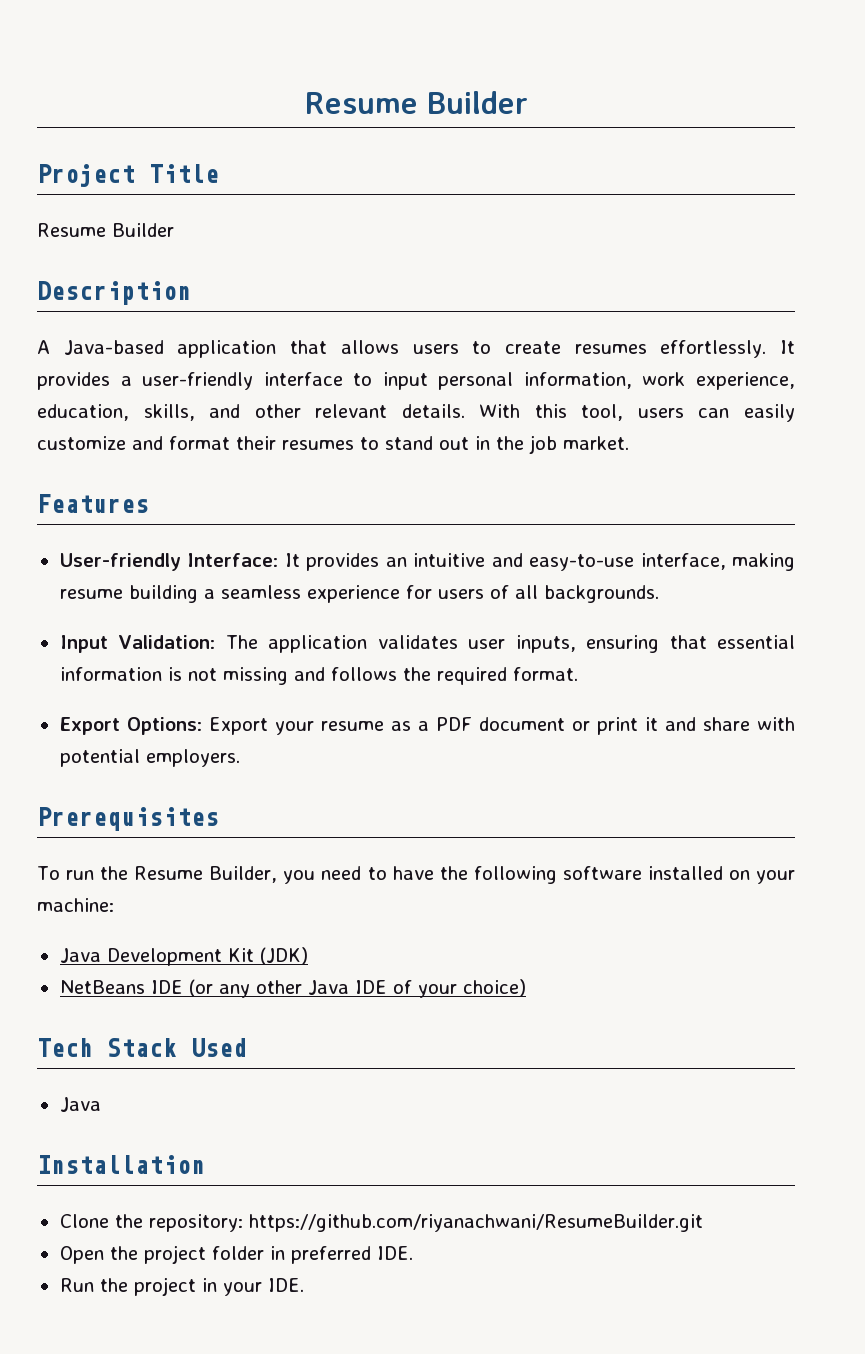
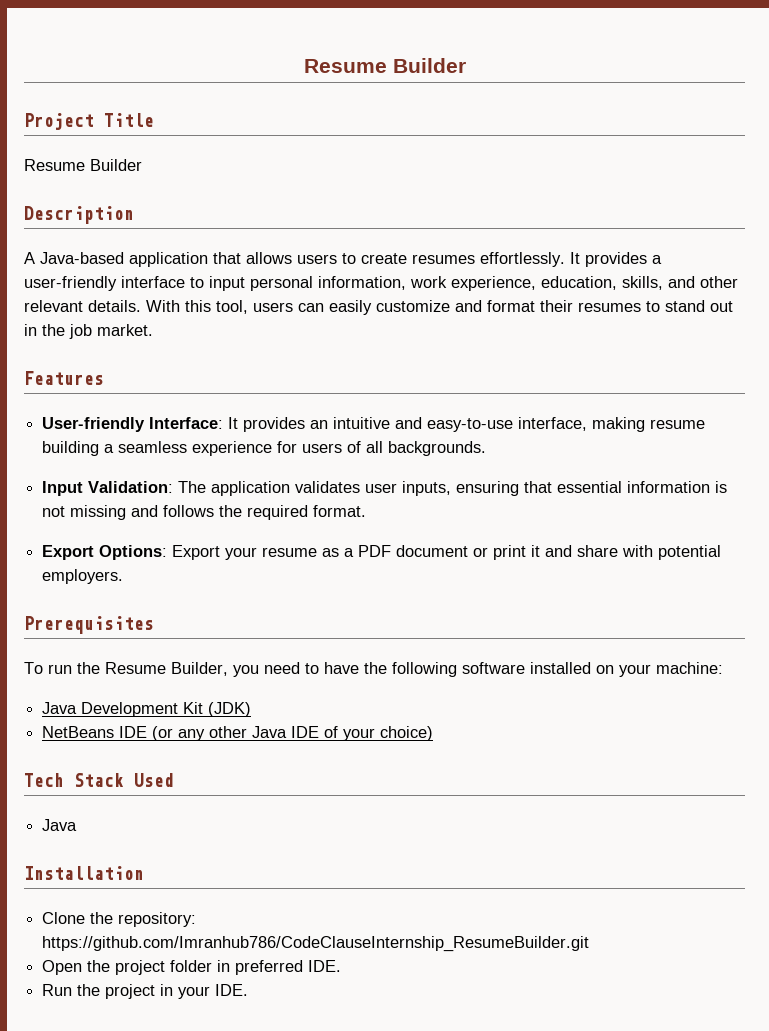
[248,1214,703,1232] https://github.com/riyanachwani/ResumeBuilder.git -> [42,936,590,952] https://github.com/Imranhub786/CodeClauseInternship_ResumeBuilder.git

